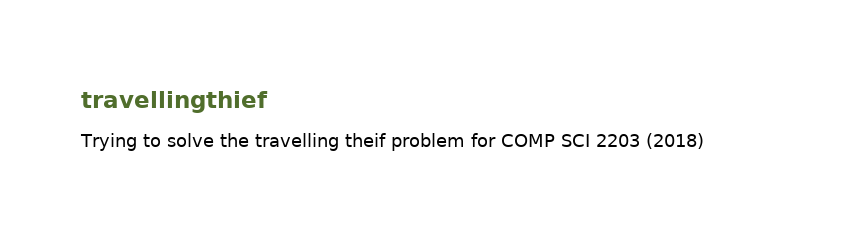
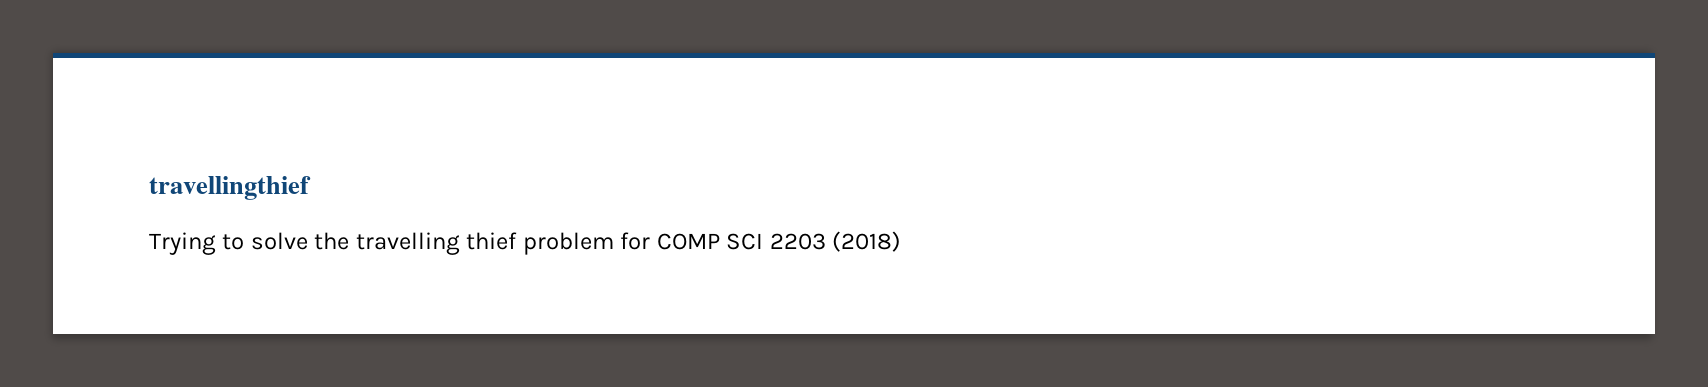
[344,133,386,147] theif -> [466,232,518,250] thief

